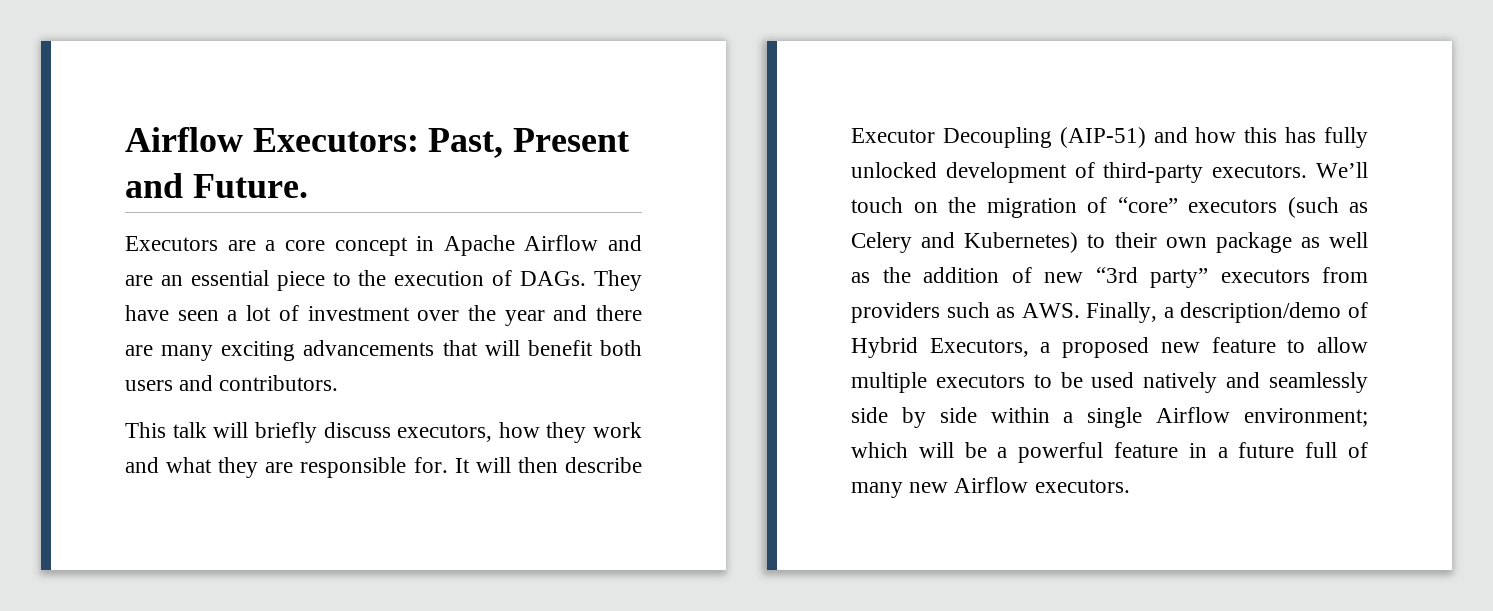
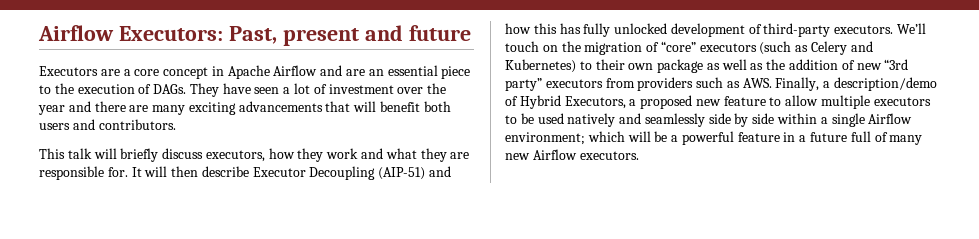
[513,128,630,152] [125,173,308,198] Present and Future. -> [282,25,471,46] present and future

